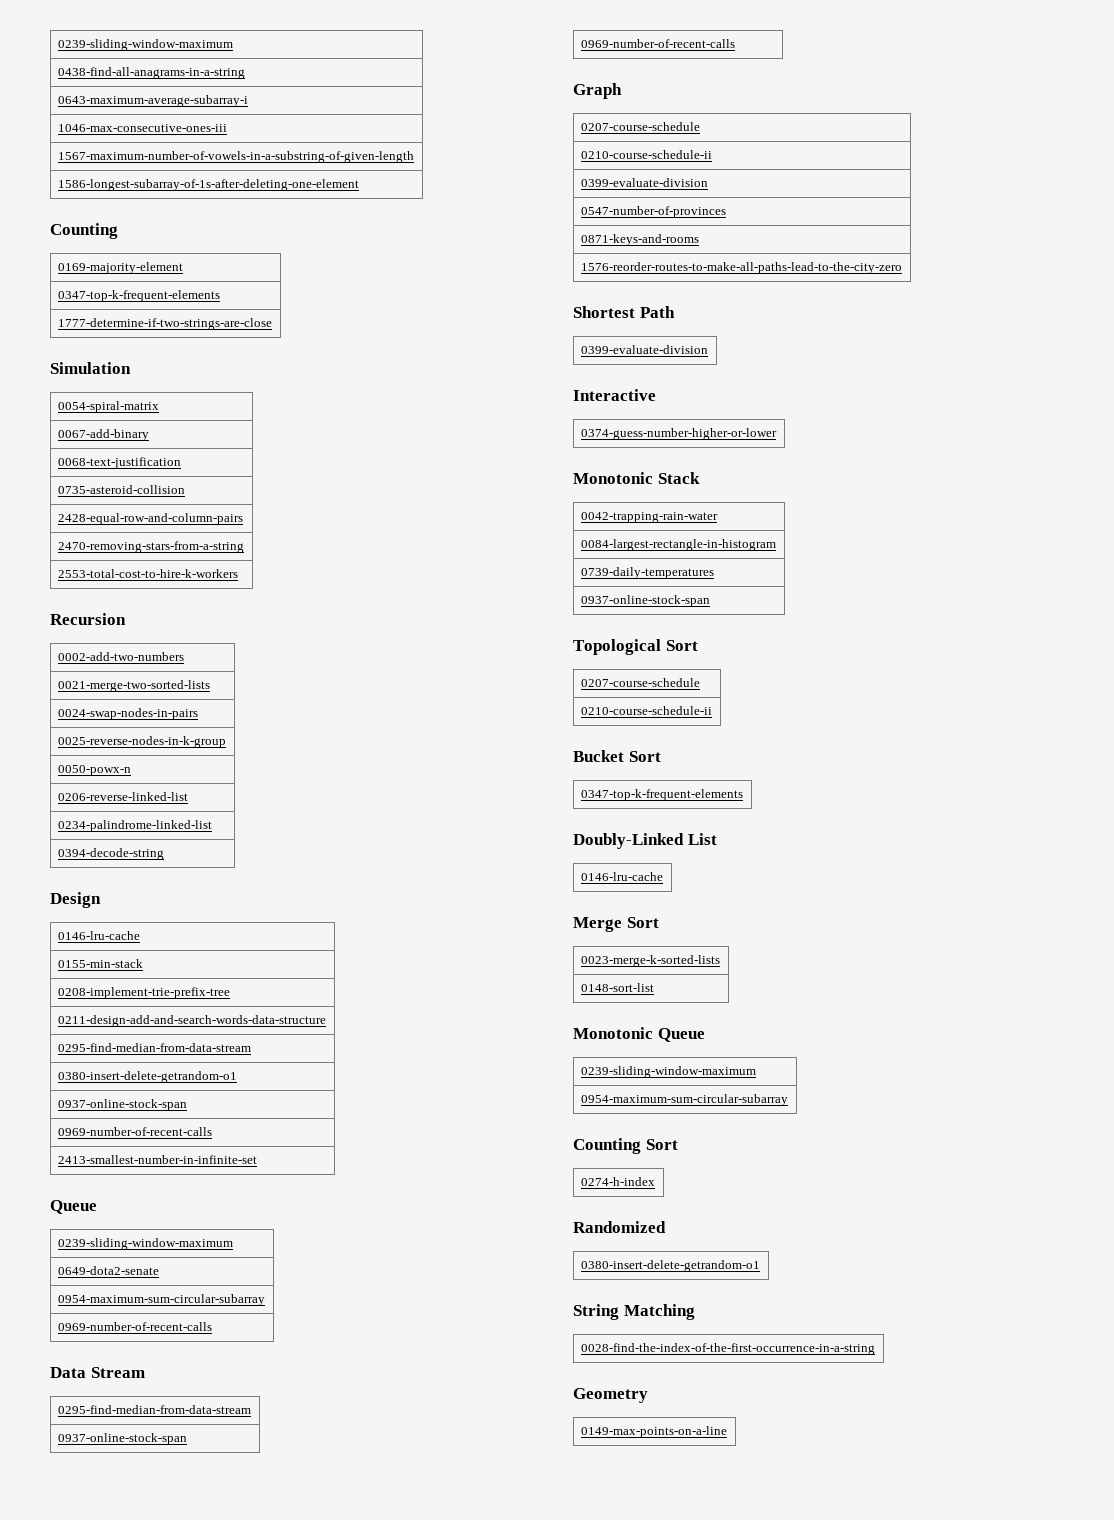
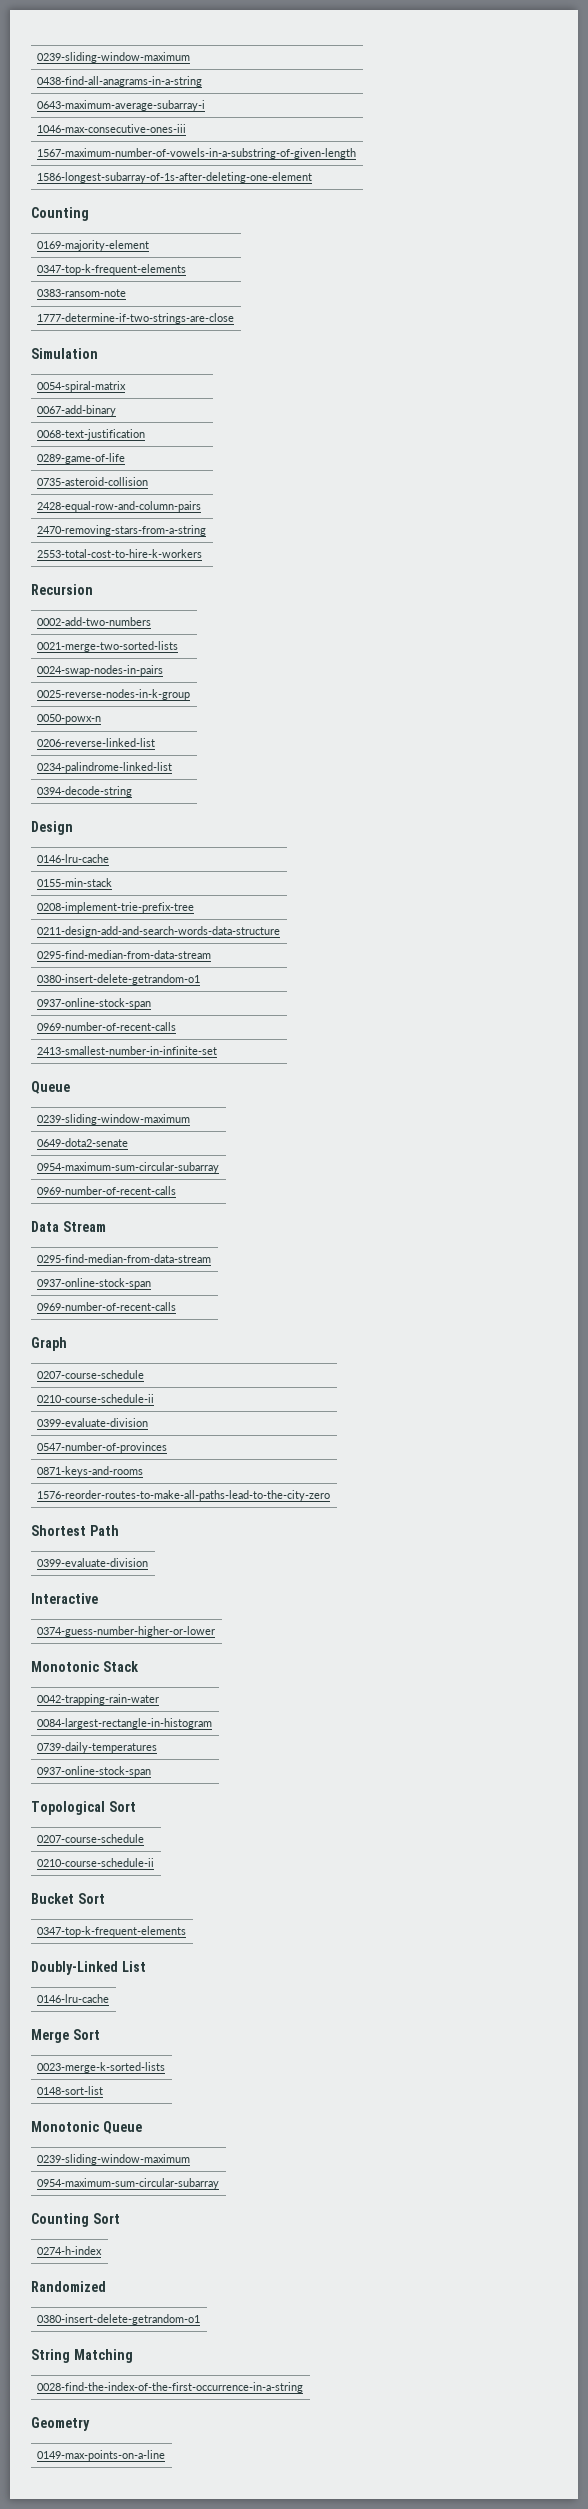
(220, 296) none -> [36,289,126,297] // 0383-ransom-note
(181, 463) none -> [36,453,125,464] // 0289-game-of-life

